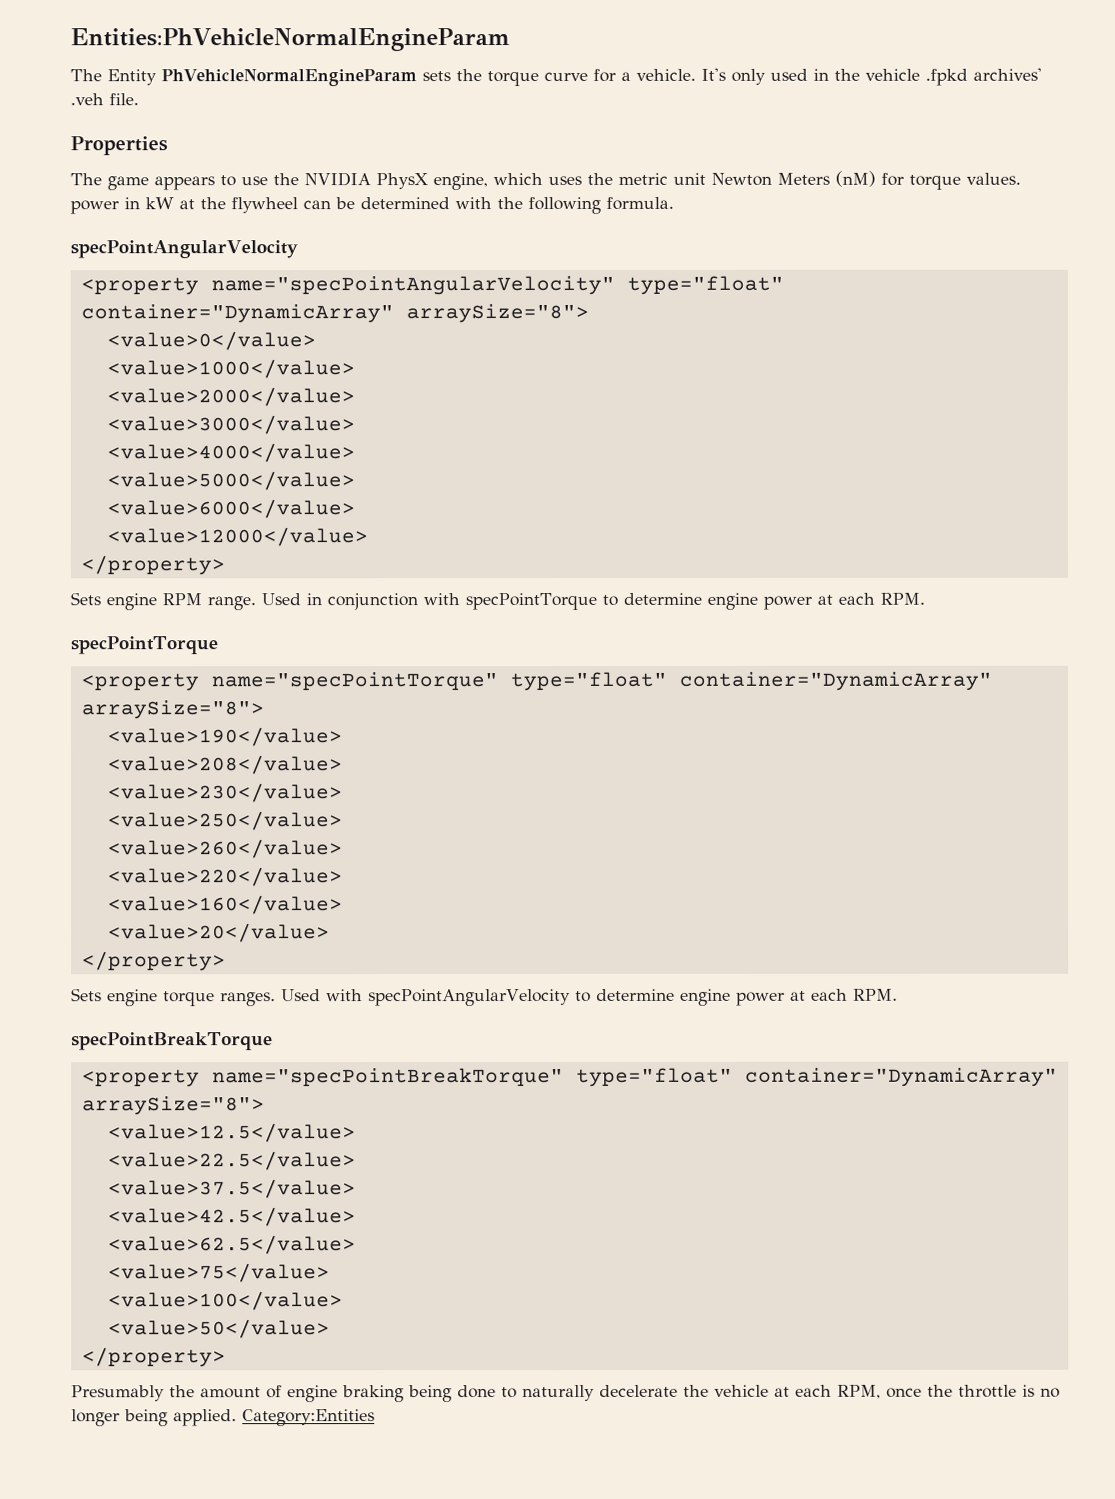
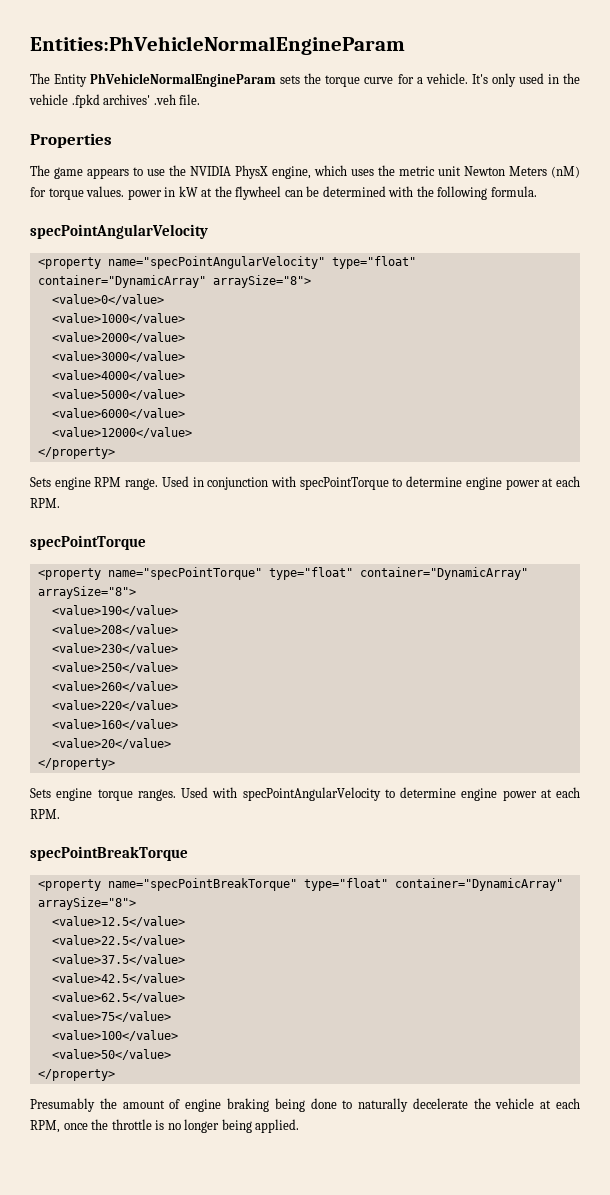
[242,1409,375,1427] Category:Entities -> (300, 1126) none

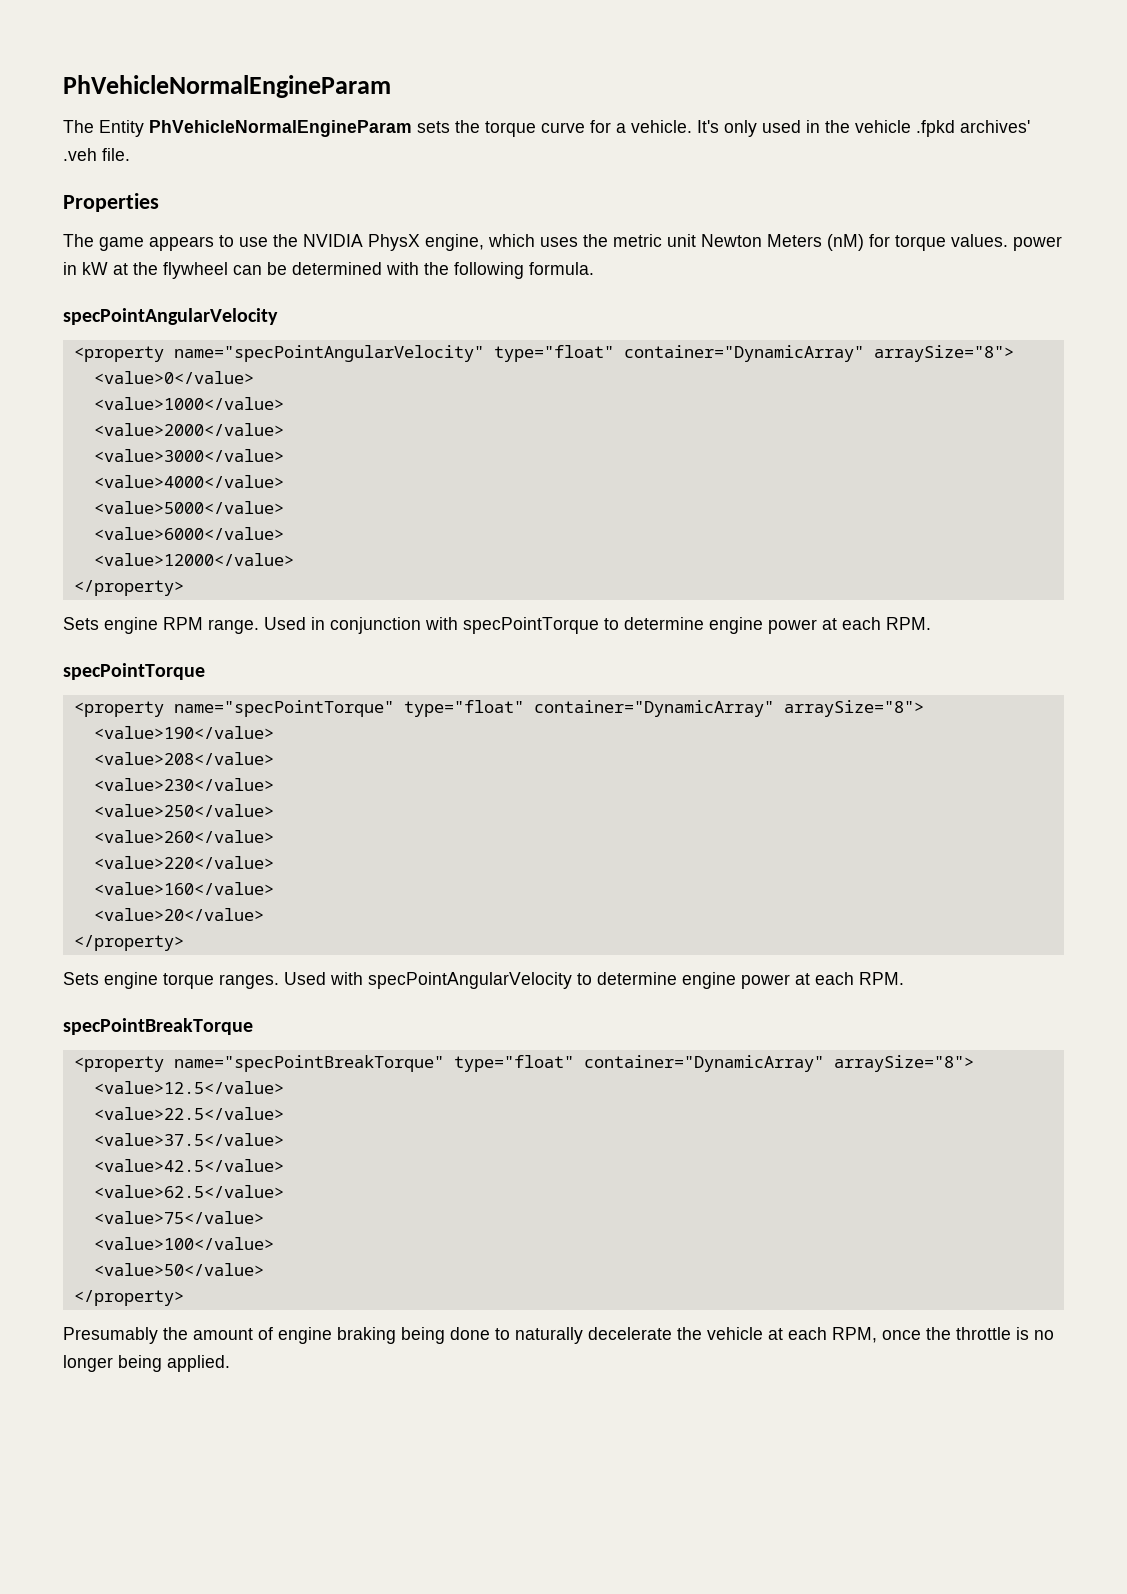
[30,36,405,55] Entities:PhVehicleNormalEngineParam -> [63,75,391,98] PhVehicleNormalEngineParam

